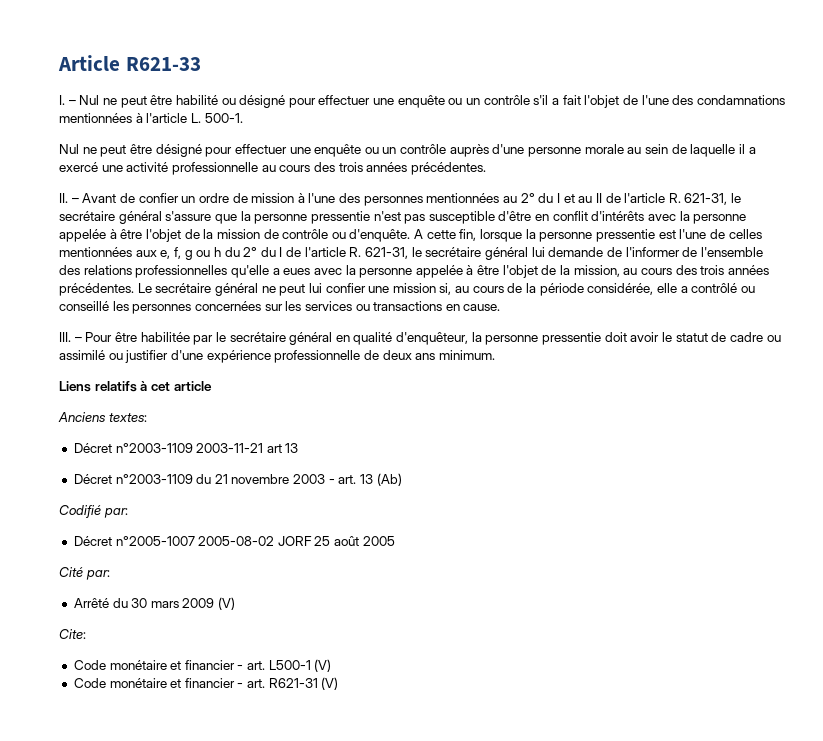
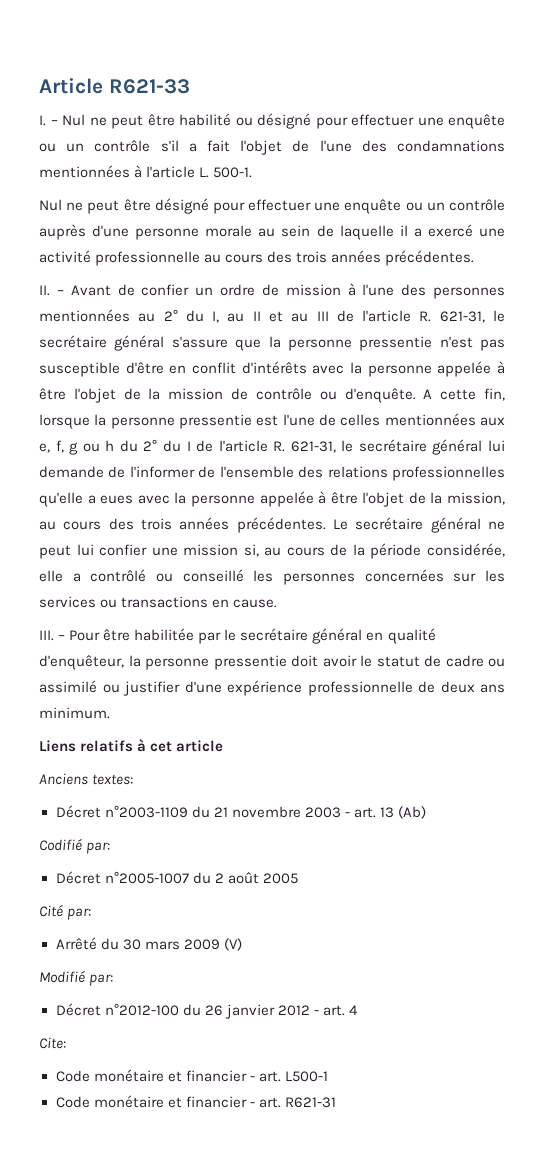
[556,193,560,203] I -> [212,311,261,323] I, au II
[595,193,602,203] II -> [316,311,329,321] III
[73,443,299,453] // Décret n°2003-1109 2003-11-21 art 13 -> (134, 779) none
[198,536,331,546] 2005-08-02 JORF 25 -> [192,872,224,884] du 2
(236, 603) none -> [39,970,114,986] [55,1003,358,1019] // Modifié par: // Décret n°2012-100 du 26 janvier 2012 - art. 4
[314,659,332,672] (V) -> (328, 1076) none
[321,677,339,690] (V) -> (336, 1102) none

